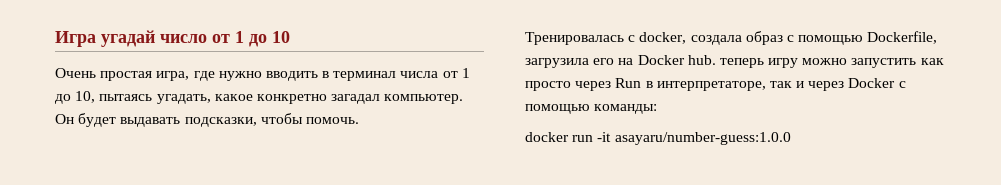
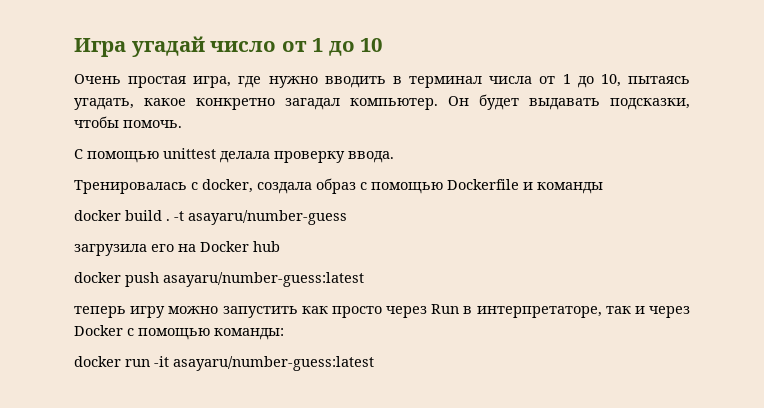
(359, 120) none -> [74,148,394,163] // C помощью unittest делала проверку ввода.
[867,31,938,44] [525,55,716,68] Dockerfile, загрузила его на Docker hub. -> [447,179,603,194] [74,210,347,225] [74,241,280,256] [74,272,364,287] Dockerfile и команды // docker build . -t asayaru/number-guess // загрузила его на Docker hub // docker push asayaru/number-guess:latest //
[614,132,791,145] asayaru/number-guess:1.0.0 -> [173,356,374,371] asayaru/number-guess:latest

